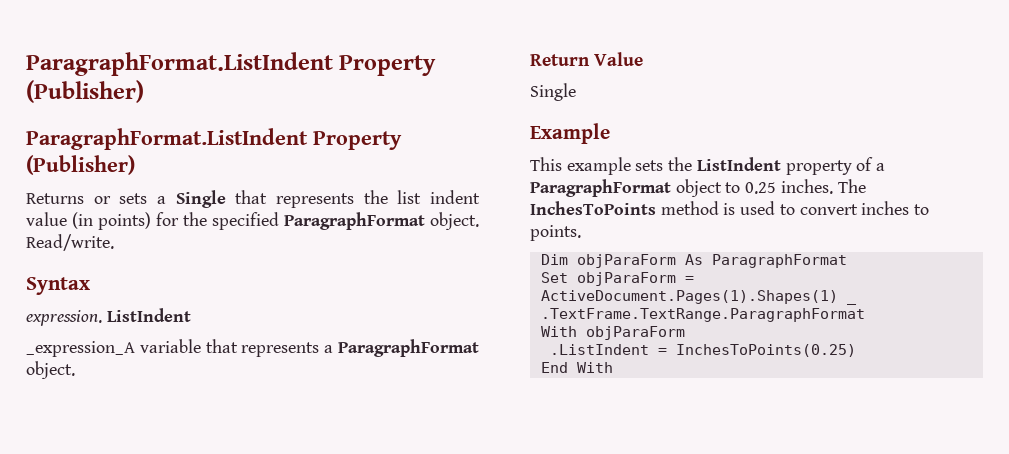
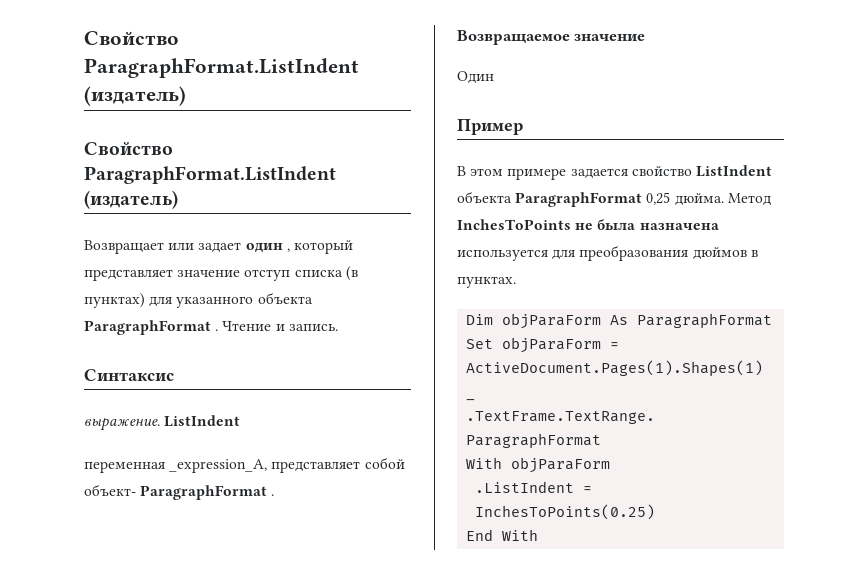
[26,52,437,76] [26,80,144,103] [26,128,402,150] [26,155,135,175] [26,190,481,208] [26,212,479,230] [26,234,114,251] [26,277,90,295] [26,308,191,326] [26,339,480,357] [26,361,75,379] [530,52,644,66] [530,83,576,101] [530,123,610,144] [530,157,886,175] [530,179,866,197] [530,201,930,215] [530,225,581,241] ParagraphFormat.ListIndent Property (Publisher) // ParagraphFormat.ListIndent Property (Publisher) // Returns or sets a Single that represents the list indent value (in points) for the specified ParagraphFormat object. Read/write. // Syntax // expression. ListIndent // _expression_A variable that represents a ParagraphFormat object. // Return Value // Single // Example // This example sets the ListIndent property of a ParagraphFormat object to 0.25 inches. The InchesToPoints method is used to convert inches to points. -> [84,31,179,45] [84,58,359,78] [84,86,186,106] [84,142,173,155] [84,166,336,184] [84,190,178,209] [84,240,353,254] [84,266,358,281] [84,292,313,308] [84,320,338,335] [84,369,174,381] [84,415,241,431] [84,457,405,473] [84,484,275,500] [457,30,646,45] [457,71,494,84] [457,119,523,135] [457,165,772,180] [457,191,771,207] [457,219,719,230] [457,245,758,261] [457,276,516,288] Свойство ParagraphFormat.ListIndent (издатель) // Свойство ParagraphFormat.ListIndent (издатель) // Возвращает или задает один , который представляет значение отступ списка (в пунктах) для указанного объекта ParagraphFormat . Чтение и запись. // Синтаксис // выражение. ListIndent // переменная _expression_A, представляет собой объект- ParagraphFormat . // Возвращаемое значение // Один // Пример // В этом примере задается свойство ListIndent объекта ParagraphFormat 0,25 дюйма. Метод InchesToPoints не была назначена используется для преобразования дюймов в пунктах.

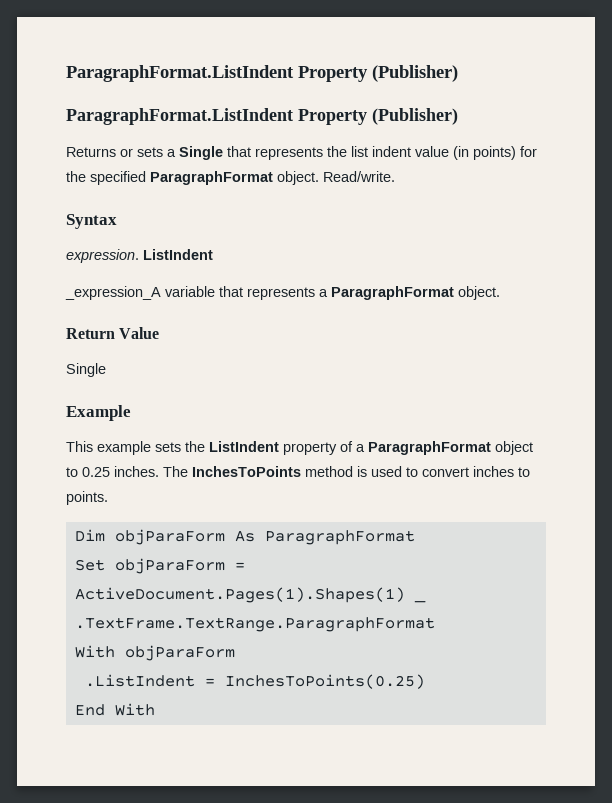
[84,31,179,45] [84,58,359,78] [84,86,186,106] [84,142,173,155] [84,166,336,184] [84,190,178,209] [84,240,353,254] [84,266,358,281] [84,292,313,308] [84,320,338,335] [84,369,174,381] [84,415,241,431] [84,457,405,473] [84,484,275,500] [457,30,646,45] [457,71,494,84] [457,119,523,135] [457,165,772,180] [457,191,771,207] [457,219,719,230] [457,245,758,261] [457,276,516,288] Свойство ParagraphFormat.ListIndent (издатель) // Свойство ParagraphFormat.ListIndent (издатель) // Возвращает или задает один , который представляет значение отступ списка (в пунктах) для указанного объекта ParagraphFormat . Чтение и запись. // Синтаксис // выражение. ListIndent // переменная _expression_A, представляет собой объект- ParagraphFormat . // Возвращаемое значение // Один // Пример // В этом примере задается свойство ListIndent объекта ParagraphFormat 0,25 дюйма. Метод InchesToPoints не была назначена используется для преобразования дюймов в пунктах. -> [66,65,458,82] [66,108,458,125] [66,146,537,160] [66,171,395,185] [66,214,117,229] [66,249,213,263] [65,286,500,300] [66,327,160,339] [66,363,106,377] [66,405,131,421] [66,441,533,455] [66,466,530,477] [66,491,108,505] ParagraphFormat.ListIndent Property (Publisher) // ParagraphFormat.ListIndent Property (Publisher) // Returns or sets a Single that represents the list indent value (in points) for the specified ParagraphFormat object. Read/write. // Syntax // expression. ListIndent // _expression_A variable that represents a ParagraphFormat object. // Return Value // Single // Example // This example sets the ListIndent property of a ParagraphFormat object to 0.25 inches. The InchesToPoints method is used to convert inches to points.

